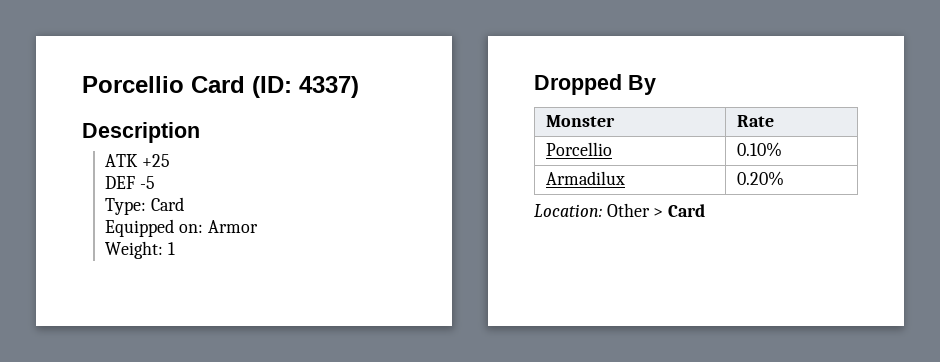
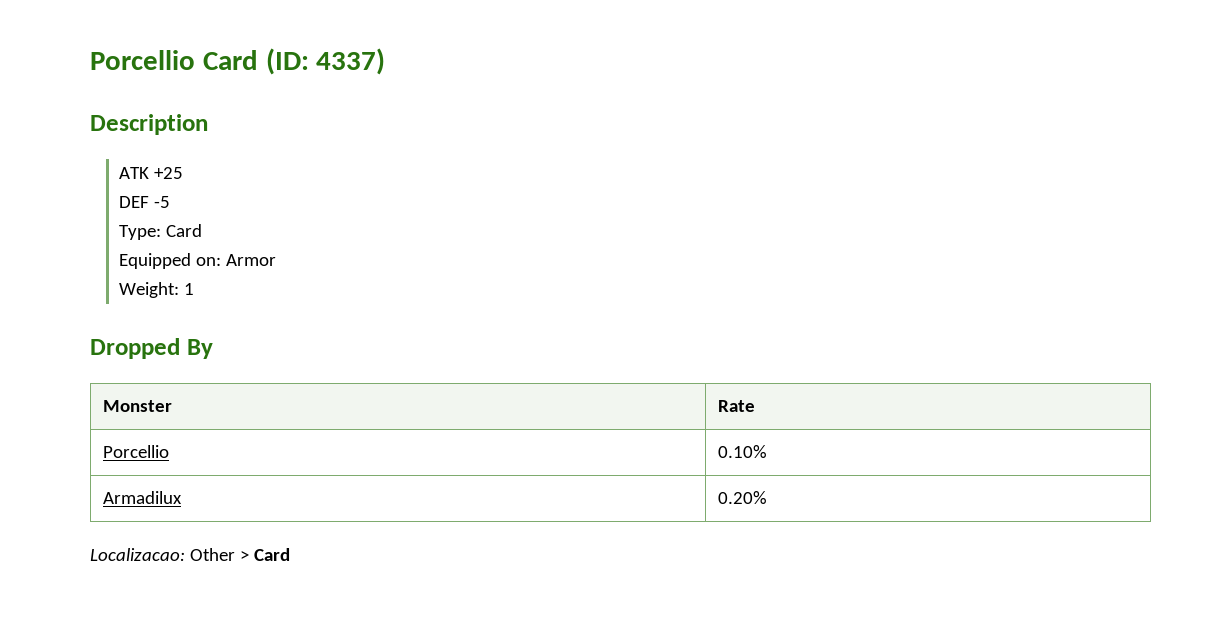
[534,204,602,217] Location: -> [90,548,185,561] Localizacao:

